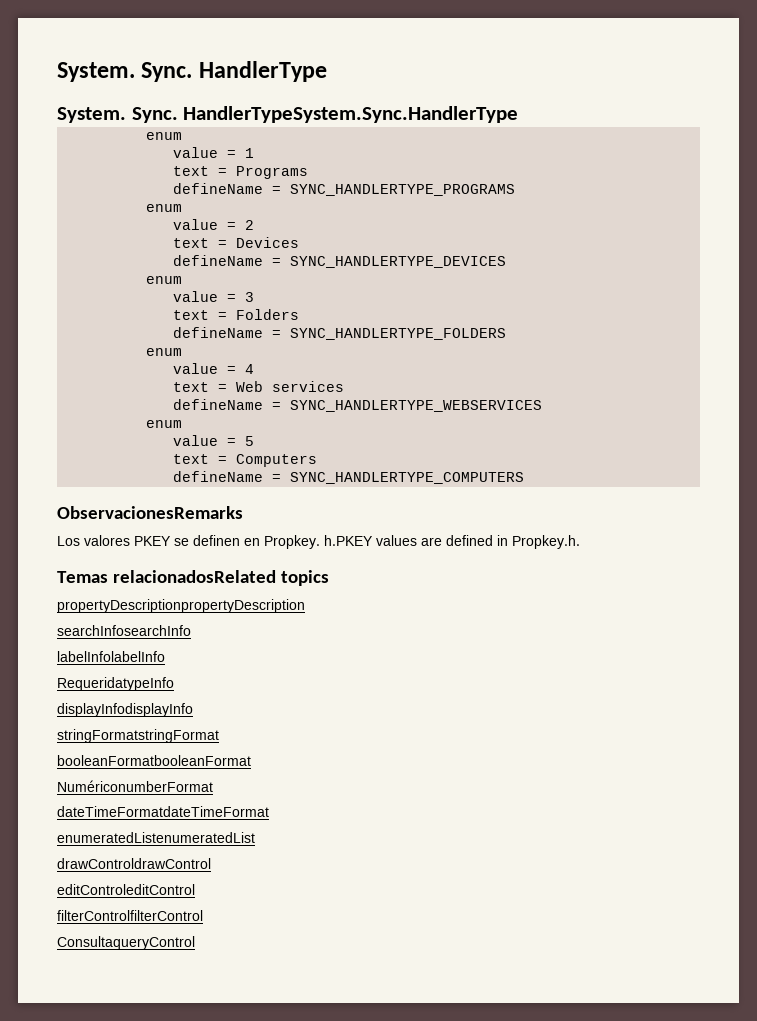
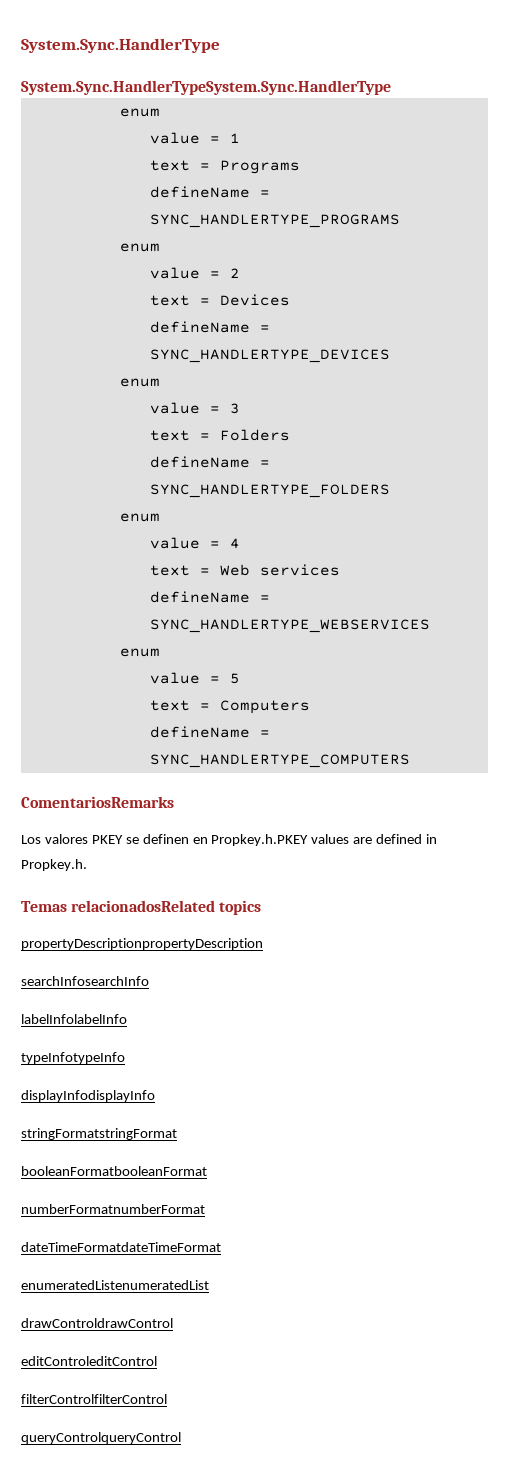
[57,61,327,82] [57,106,519,123] System. Sync. HandlerType // System. Sync. HandlerTypeSystem.Sync.HandlerType -> [21,38,220,53] [21,80,391,95] System.Sync.HandlerType // System.Sync.HandlerTypeSystem.Sync.HandlerType
[57,506,243,519] ObservacionesRemarks -> [21,796,174,808] ComentariosRemarks
[264,535,373,549] Propkey. h.PKEY -> [211,834,309,846] Propkey.h.PKEY
[57,677,174,691] RequeridatypeInfo -> [21,1052,125,1064] typeInfotypeInfo
[57,780,213,792] NumériconumberFormat -> [21,1204,205,1214] numberFormatnumberFormat
[57,936,195,950] ConsultaqueryControl -> [21,1432,181,1444] queryControlqueryControl

